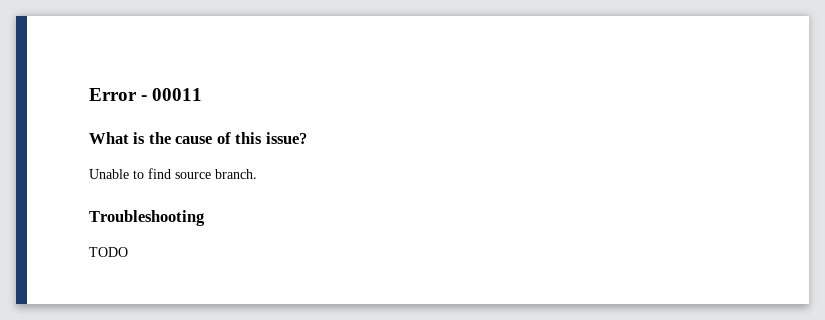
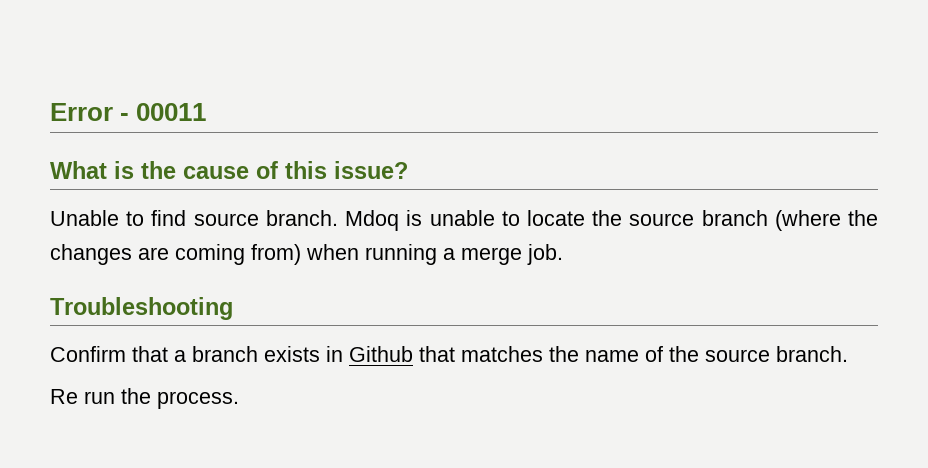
[89,210,205,226] [89,247,128,257] // Troubleshooting // TODO -> [345,210,878,231] [50,244,563,265] [50,297,233,320] [50,346,848,362] [50,388,239,409] Mdoq is unable to locate the source branch (where the changes are coming from) when running a merge job. // Troubleshooting // Confirm that a branch exists in Github that matches the name of the source branch. // Re run the process.

